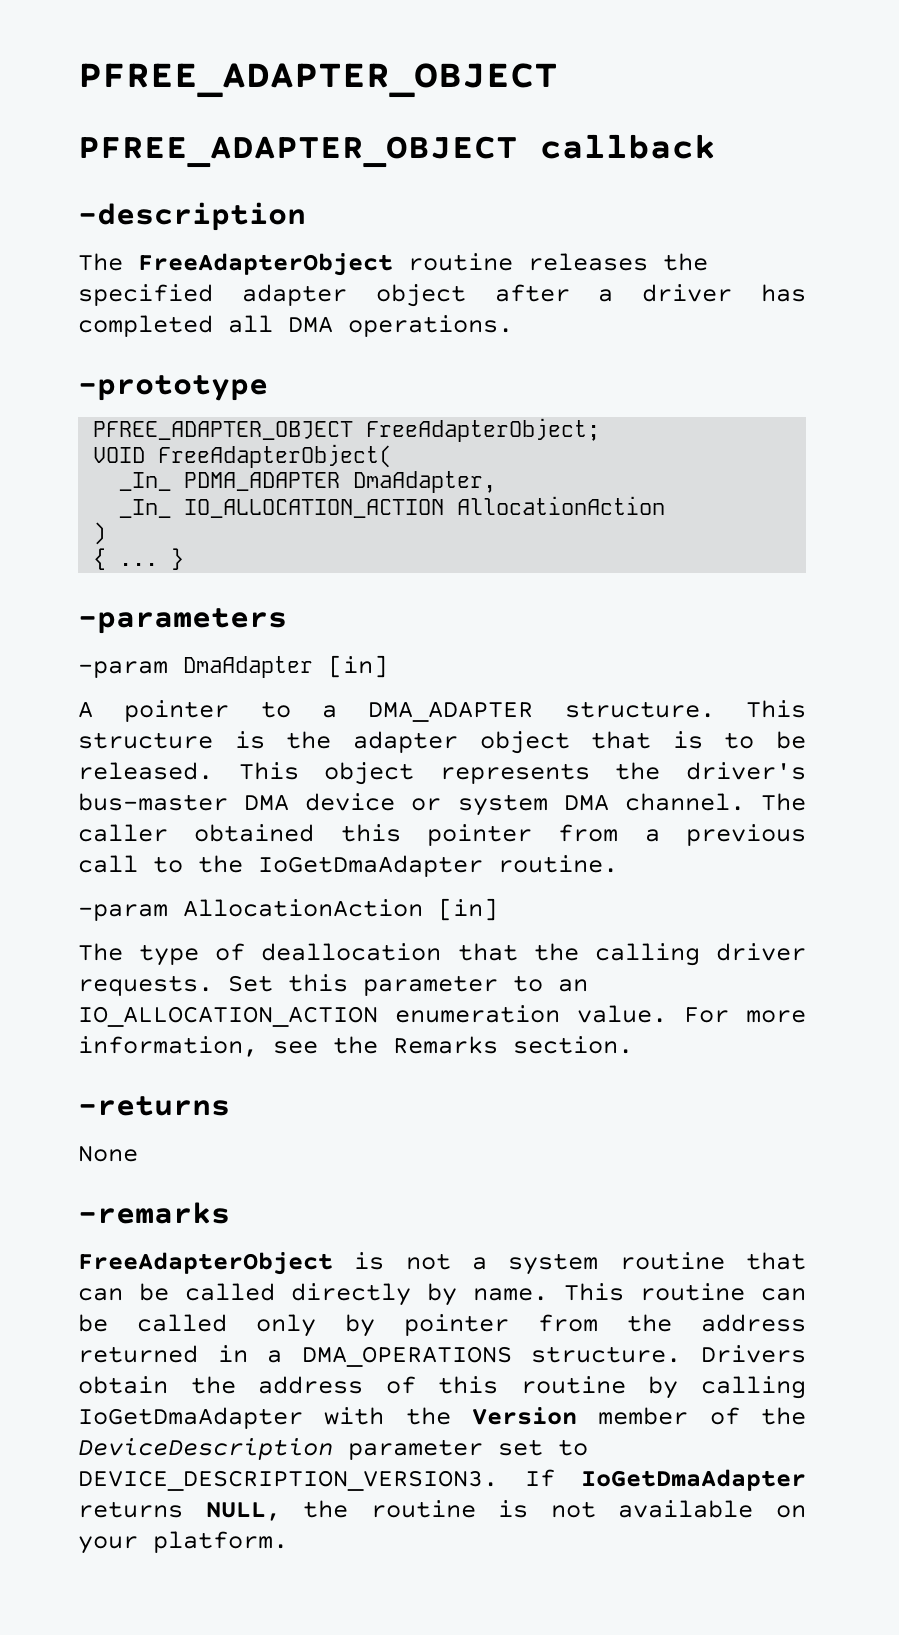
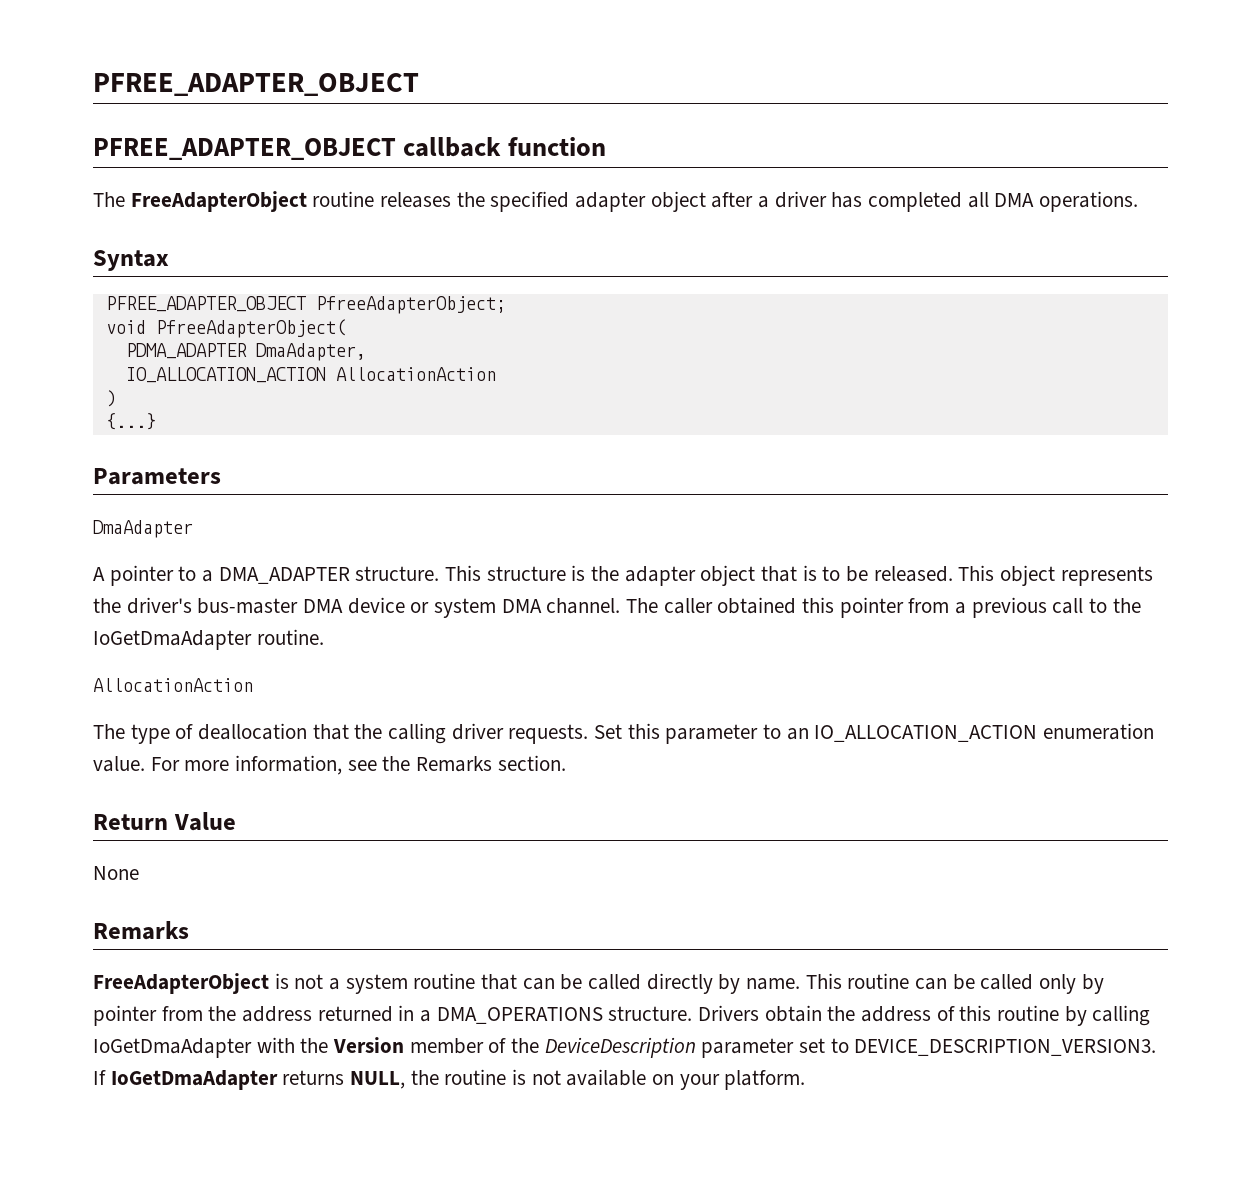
[78,202,306,231] // -description -> [508,137,607,156] function
[78,375,268,401] [93,418,601,442] [93,444,393,468] [119,472,172,491] -prototype // PFREE_ADAPTER_OBJECT FreeAdapterObject; // VOID FreeAdapterObject( // _In_ -> [93,250,169,271] [105,296,506,314] [105,319,346,338] Syntax // PFREE_ADAPTER_OBJECT PfreeAdapterObject; // void PfreeAdapterObject( //
[119,499,172,518] _In_ -> (366, 352) none
[93,548,185,570] [78,608,287,634] [78,661,168,678] { ... } // -parameters // -param -> [105,413,156,430] [93,468,221,485] {...} // Parameters //
[328,655,388,678] [in] -> (193, 529) none
[78,898,498,921] -param AllocationAction [in] -> [93,678,253,692] AllocationAction
[78,1096,230,1116] -returns -> [93,812,236,831] Return Value
[78,1202,230,1224] -remarks -> [93,921,189,940] Remarks

